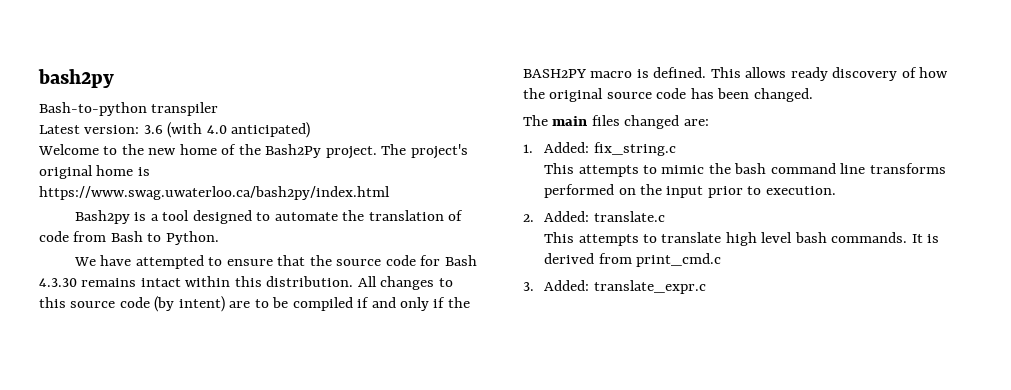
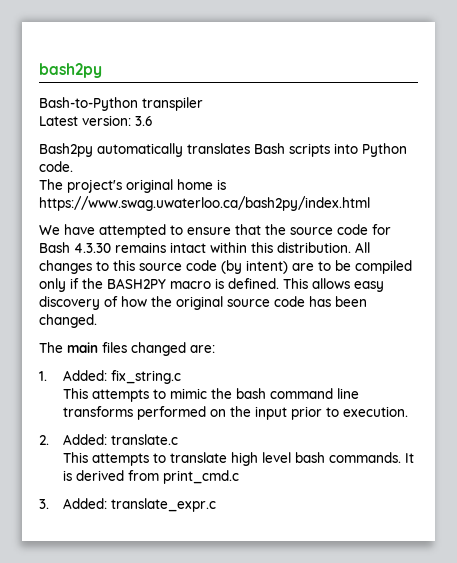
[39,102,147,116] Bash-to-python -> [39,97,138,111] Bash-to-Python
[167,122,311,138] [38,144,377,159] (with 4.0 anticipated) // Welcome to the new home of the Bash2Py project. -> [39,143,407,157] [39,161,73,172] // Bash2py automatically translates Bash scripts into Python code. //
[74,210,464,224] [39,231,219,245] // Bash2py is a tool designed to automate the translation of code from Bash to Python. -> (370, 203) none
[357,297,396,308] if and -> (412, 267) none
[790,67,828,81] ready -> [354,281,384,292] easy

